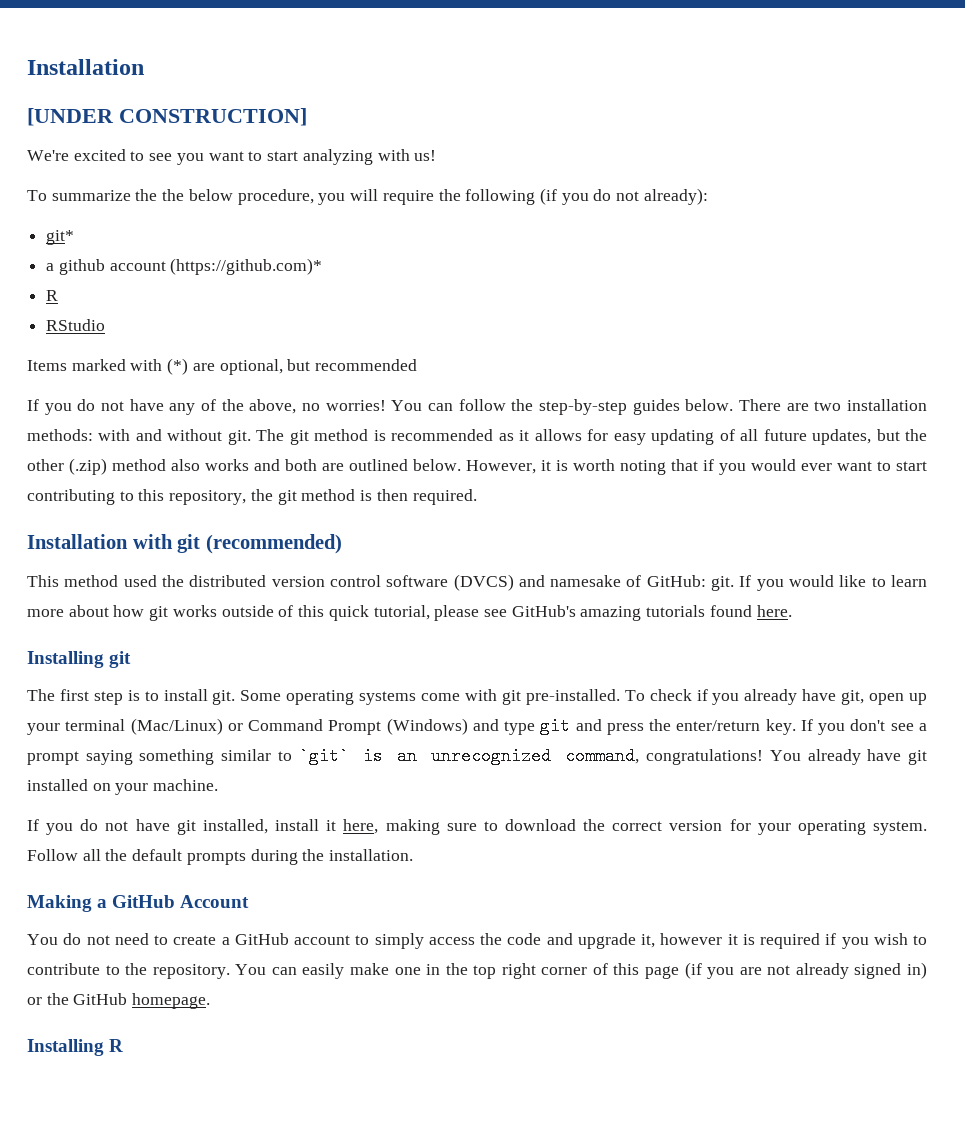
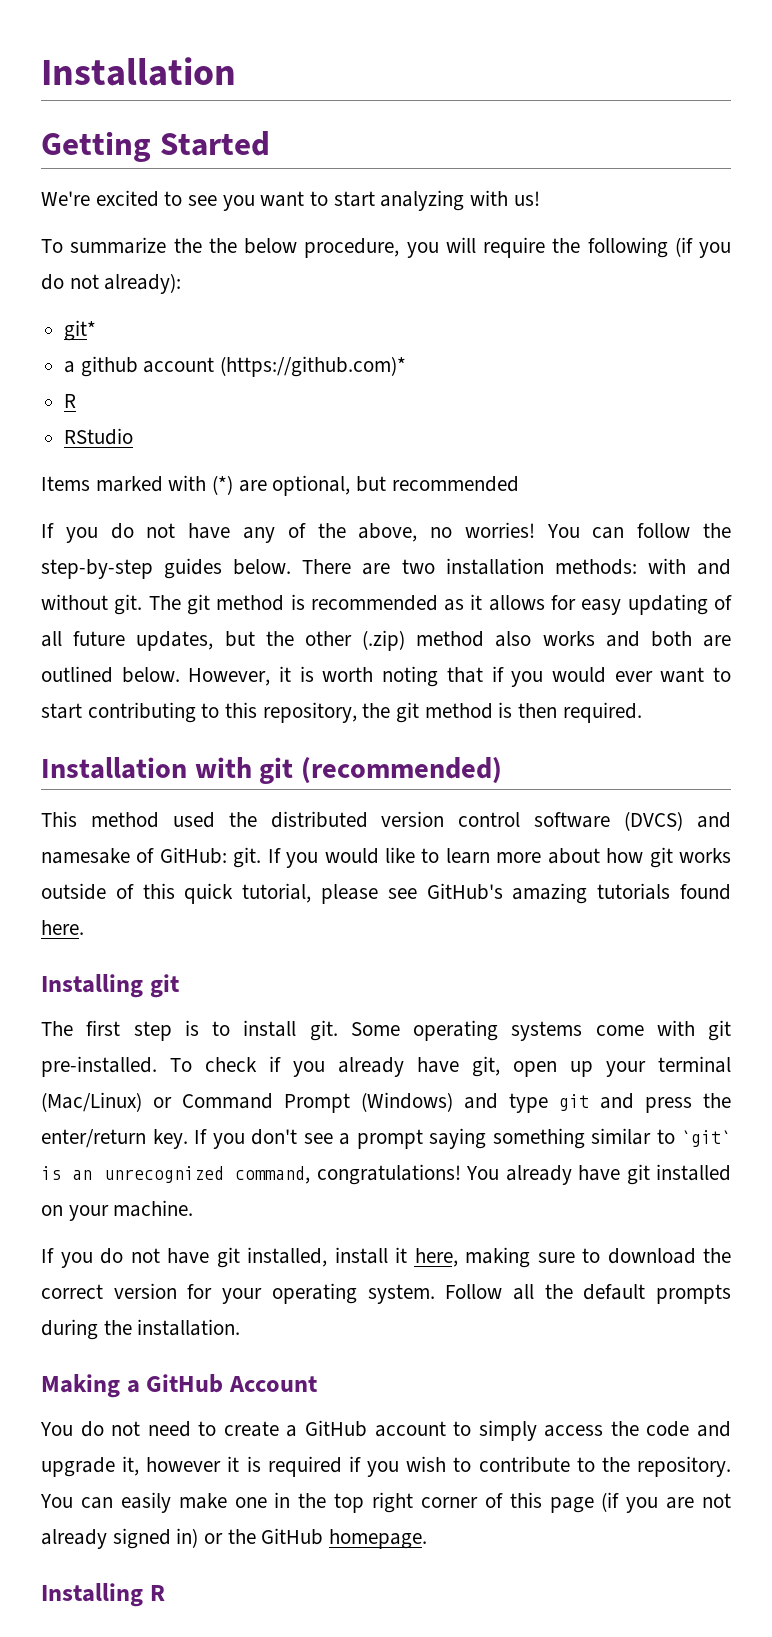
[27,108,307,126] [UNDER CONSTRUCTION] -> [41,131,270,162] Getting Started

